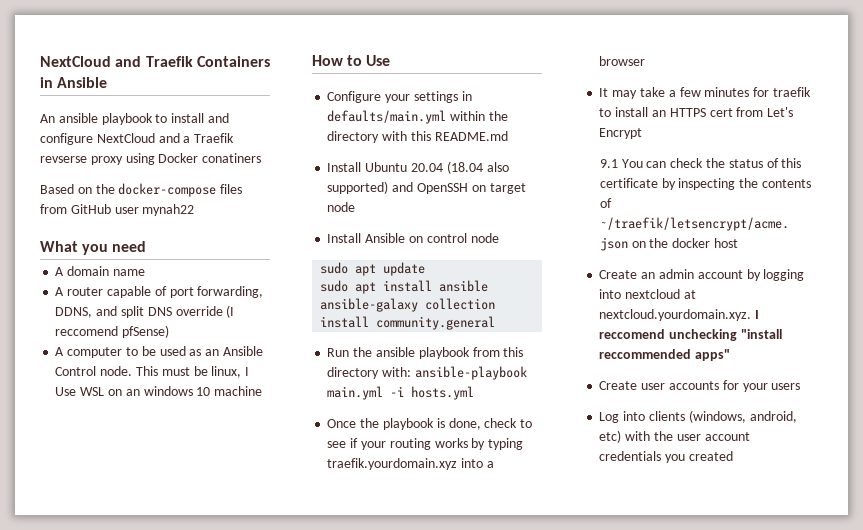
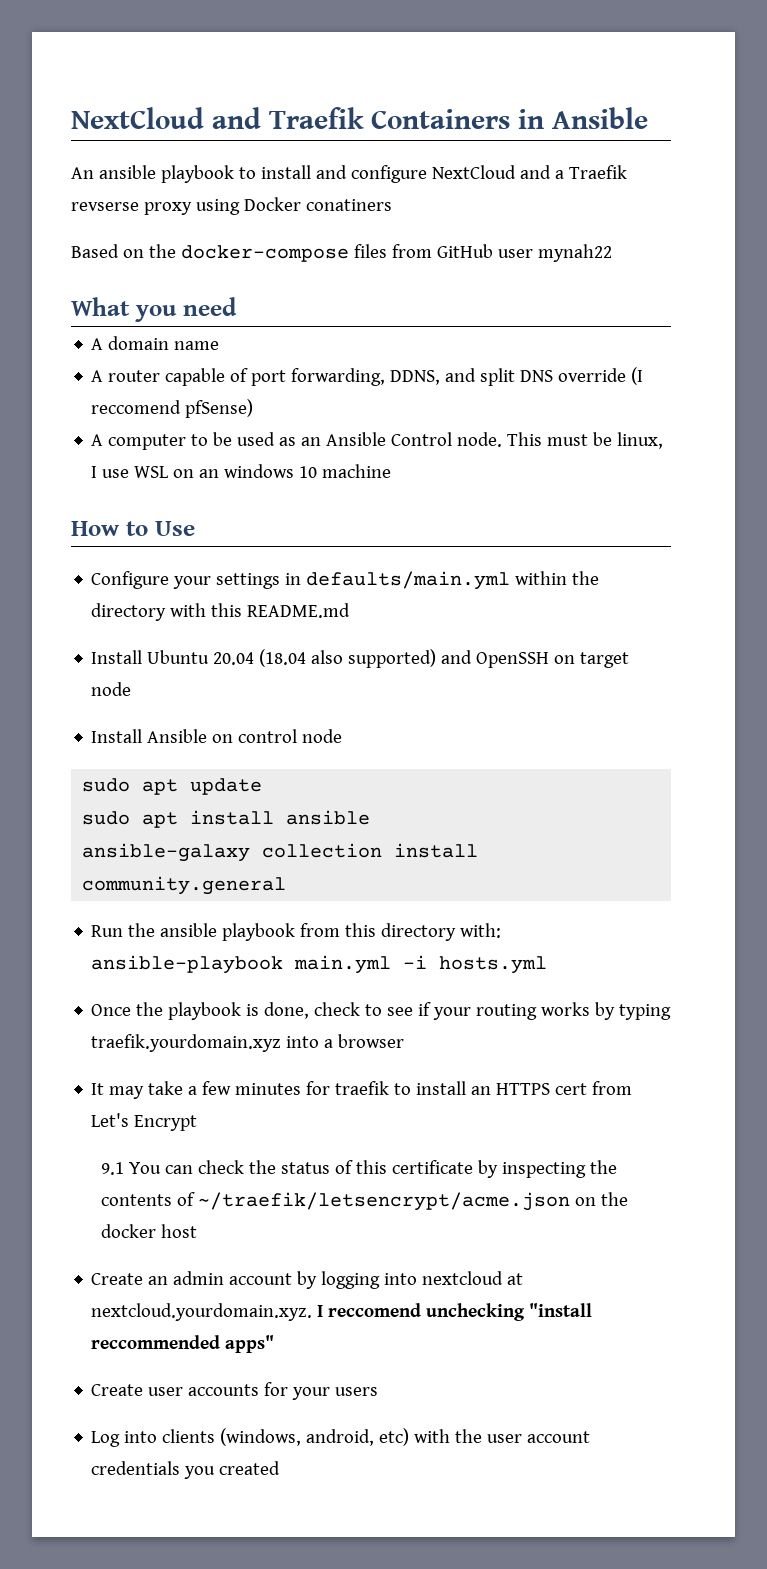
[55,387,77,396] Use -> [102,469,130,478] use

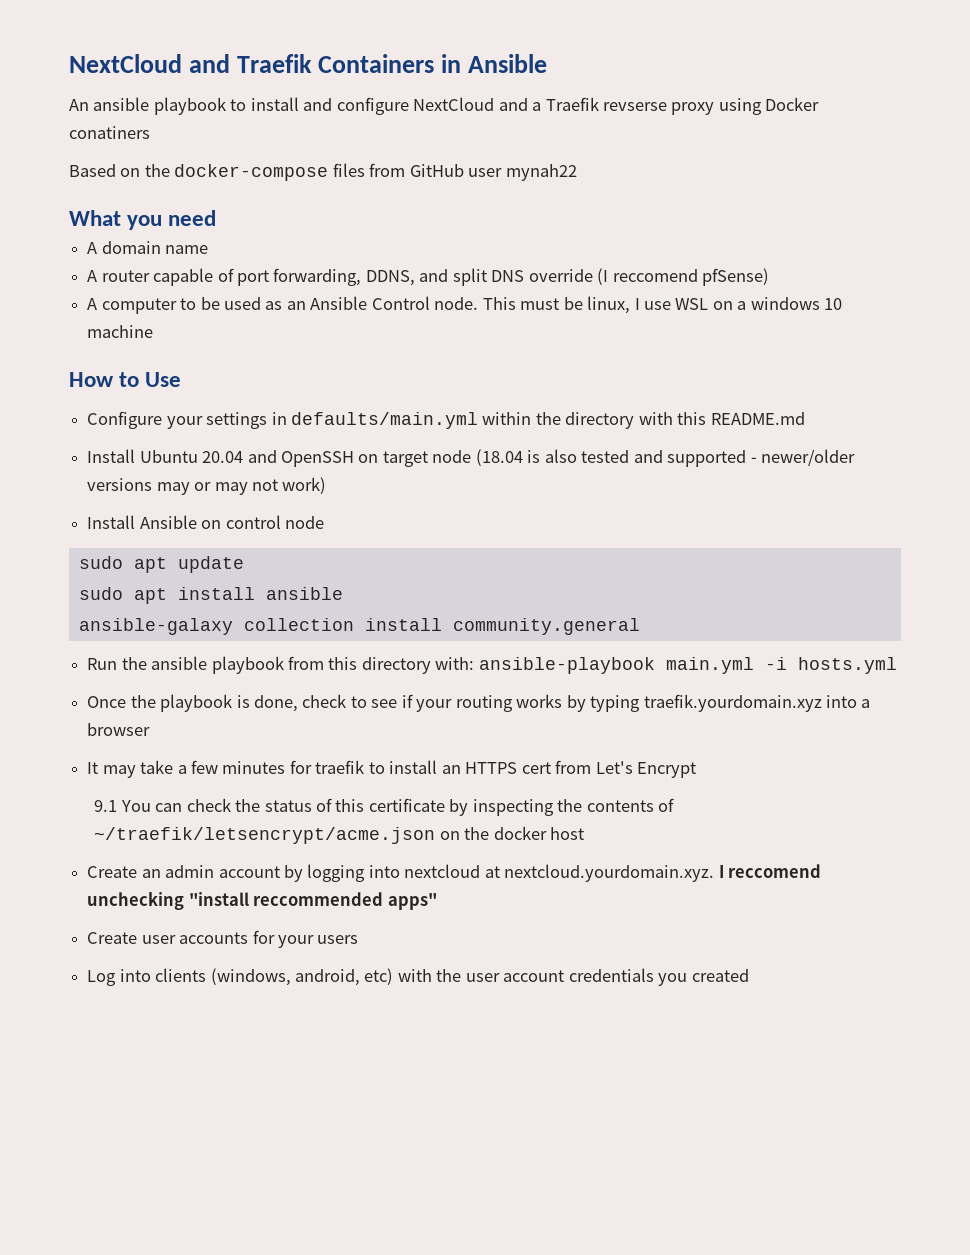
[199,469,220,478] an -> [737,301,747,310] a
[259,649,437,668] (18.04 also supported) -> (244, 457) none
(132, 689) none -> [475,449,855,467] [87,477,327,495] (18.04 is also tested and supported - newer/older versions may or may not work)

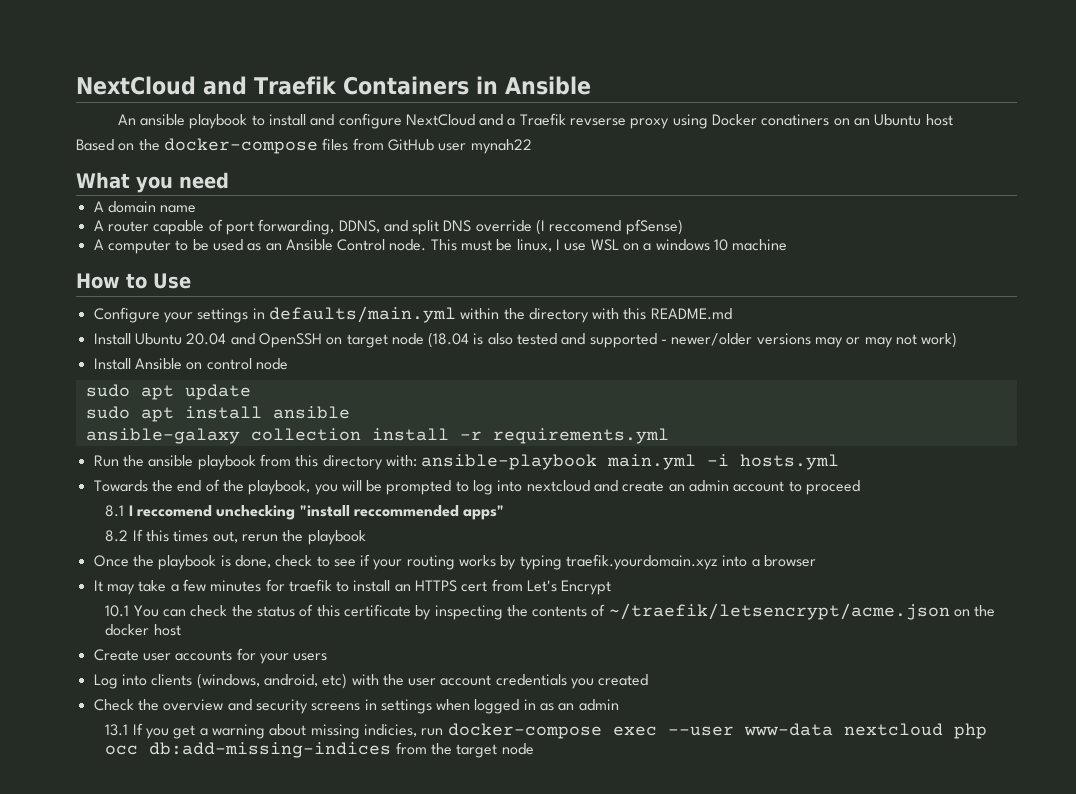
(150, 132) none -> [833,114,953,126] on an Ubuntu host
[452,618,640,635] community.general -> [459,428,669,444] -r requirements.yml
(897, 665) none -> [93,479,861,495] [105,505,505,520] [105,529,366,545] // Towards the end of the playbook, you will be prompted to log into nextcloud and create an admin account to proceed // 8.1 I reccomend unchecking "install reccommended apps" // 8.2 If this times out, rerun the playbook
[94,800,118,812] 9.1 -> [105,605,130,617] 10.1
[87,864,822,882] [87,892,437,910] // Create an admin account by logging into nextcloud at nextcloud.yourdomain.xyz. I reccomend unchecking "install reccommended apps" -> (181, 630) none
(749, 975) none -> [93,699,619,714] [105,723,987,739] [105,742,534,758] // Check the overview and security screens in settings when logged in as an admin // 13.1 If you get a warning about missing indicies, run docker-compose exec --user www-data nextcloud php occ db:add-missing-indices from the target node

